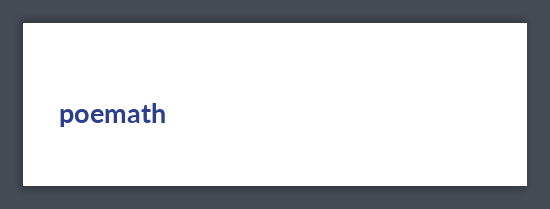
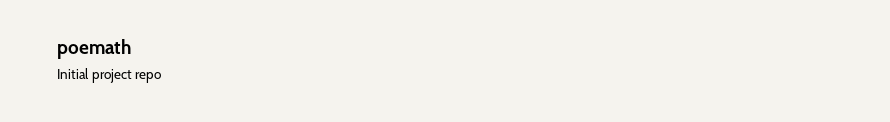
(166, 115) none -> [57,68,162,83] // Initial project repo

